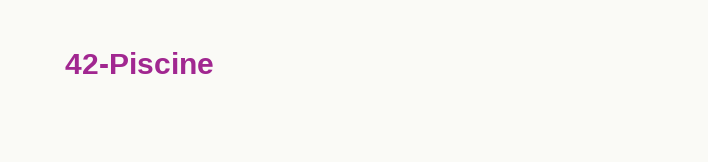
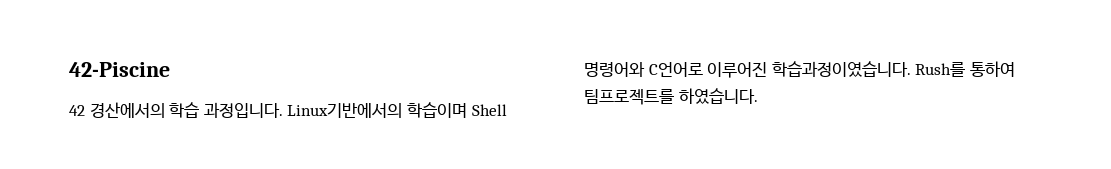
(214, 63) none -> [69,102,507,118] [584,61,1015,78] [584,88,758,105] // 42 경산에서의 학습 과정입니다. Linux기반에서의 학습이며 Shell 명령어와 C언어로 이루어진 학습과정이였습니다. Rush를 통하여 팀프로젝트를 하였습니다.

